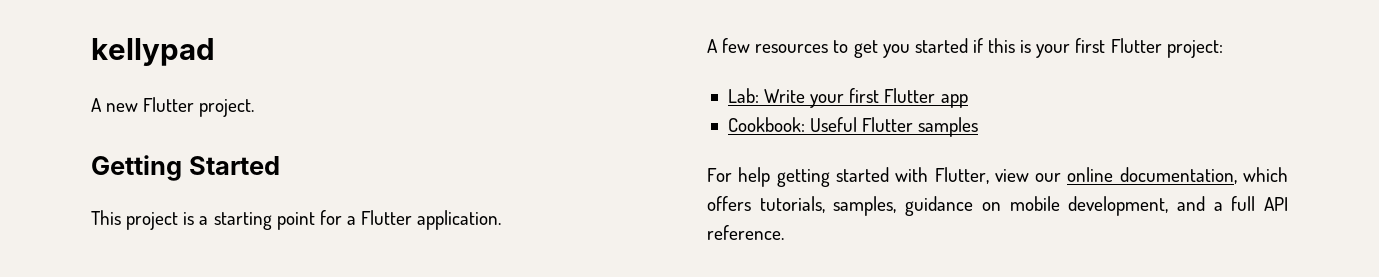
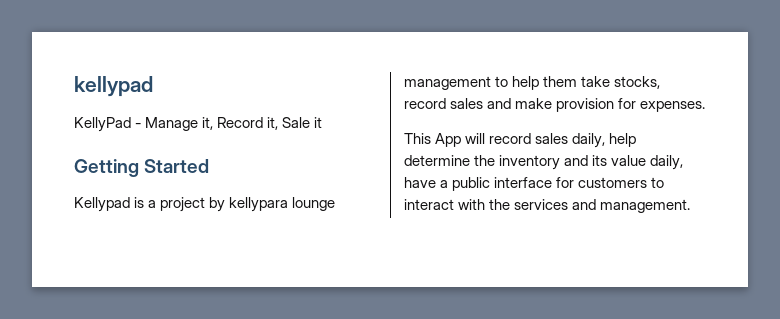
[91,97,255,117] [91,155,280,181] [91,210,502,230] [707,38,1223,58] [727,88,968,108] [727,117,979,137] [707,167,1288,187] [707,196,1288,216] [707,225,784,240] A new Flutter project. // Getting Started // This project is a starting point for a Flutter application. // A few resources to get you started if this is your first Flutter project: // Lab: Write your first Flutter app // Cookbook: Useful Flutter samples // For help getting started with Flutter, view our online documentation, which offers tutorials, samples, guidance on mobile development, and a full API reference. -> [74,117,323,132] [74,159,210,177] [74,197,336,212] [404,76,661,90] [404,98,706,112] [404,133,637,148] [404,155,684,170] [404,177,665,191] [404,199,691,213] KellyPad - Manage it, Record it, Sale it // Getting Started // Kellypad is a project by kellypara lounge management to help them take stocks, record sales and make provision for expenses. // This App will record sales daily, help determine the inventory and its value daily, have a public interface for customers to interact with the services and management.

